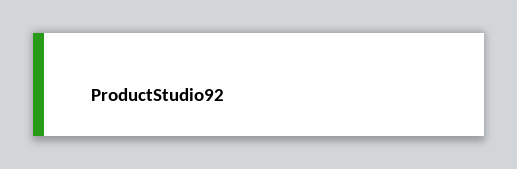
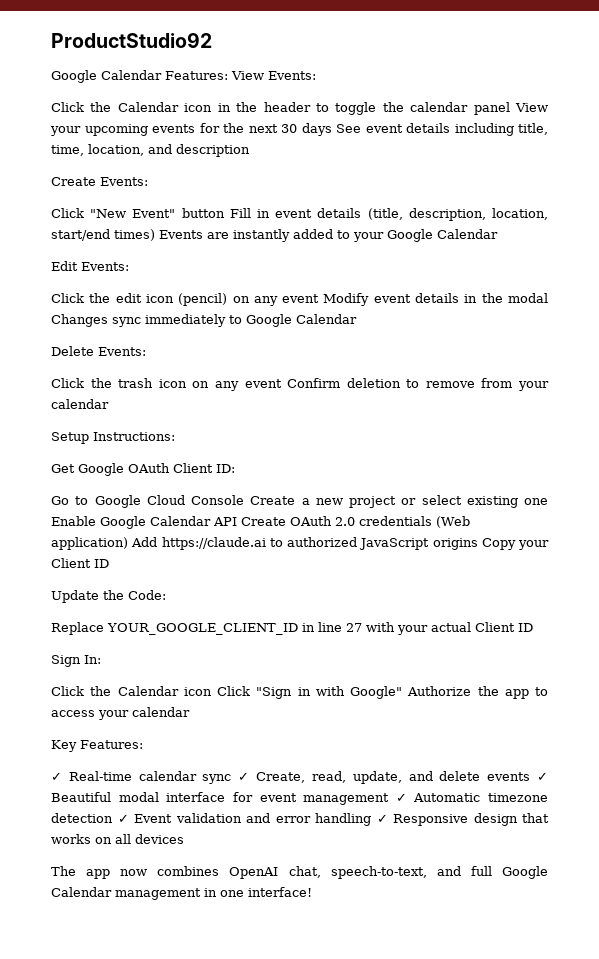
(224, 94) none -> [51,70,316,83] [51,102,549,115] [50,123,548,136] [51,144,250,157] [51,177,148,186] [51,208,548,221] [51,229,498,242] [51,261,129,271] [51,293,549,306] [51,314,357,327] [51,346,146,356] [51,378,549,391] [51,399,109,409] [51,432,175,444] [51,463,235,476] [51,495,548,508] [51,516,470,529] [51,537,549,550] [51,558,109,568] [51,590,166,603] [51,622,533,635] [51,655,101,667] [51,686,548,699] [51,707,190,720] [51,740,143,752] [51,771,548,784] [51,792,548,805] [51,813,549,826] [51,834,184,844] [51,866,548,879] [51,887,312,900] // Google Calendar Features: View Events: // Click the Calendar icon in the header to toggle the calendar panel View your upcoming events for the next 30 days See event details including title, time, location, and description // Create Events: // Click "New Event" button Fill in event details (title, description, location, start/end times) Events are instantly added to your Google Calendar // Edit Events: // Click the edit icon (pencil) on any event Modify event details in the modal Changes sync immediately to Google Calendar // Delete Events: // Click the trash icon on any event Confirm deletion to remove from your calendar // Setup Instructions: // Get Google OAuth Client ID: // Go to Google Cloud Console Create a new project or select existing one Enable Google Calendar API Create OAuth 2.0 credentials (Web application) Add https://claude.ai to authorized JavaScript origins Copy your Client ID // Update the Code: // Replace YOUR_GOOGLE_CLIENT_ID in line 27 with your actual Client ID // Sign In: // Click the Calendar icon Click "Sign in with Google" Authorize the app to access your calendar // Key Features: // ✓ Real-time calendar sync ✓ Create, read, update, and delete events ✓ Beautiful modal interface for event management ✓ Automatic timezone detection ✓ Event validation and error handling ✓ Responsive design that works on all devices // The app now combines OpenAI chat, speech-to-text, and full Google Calendar management in one interface!

